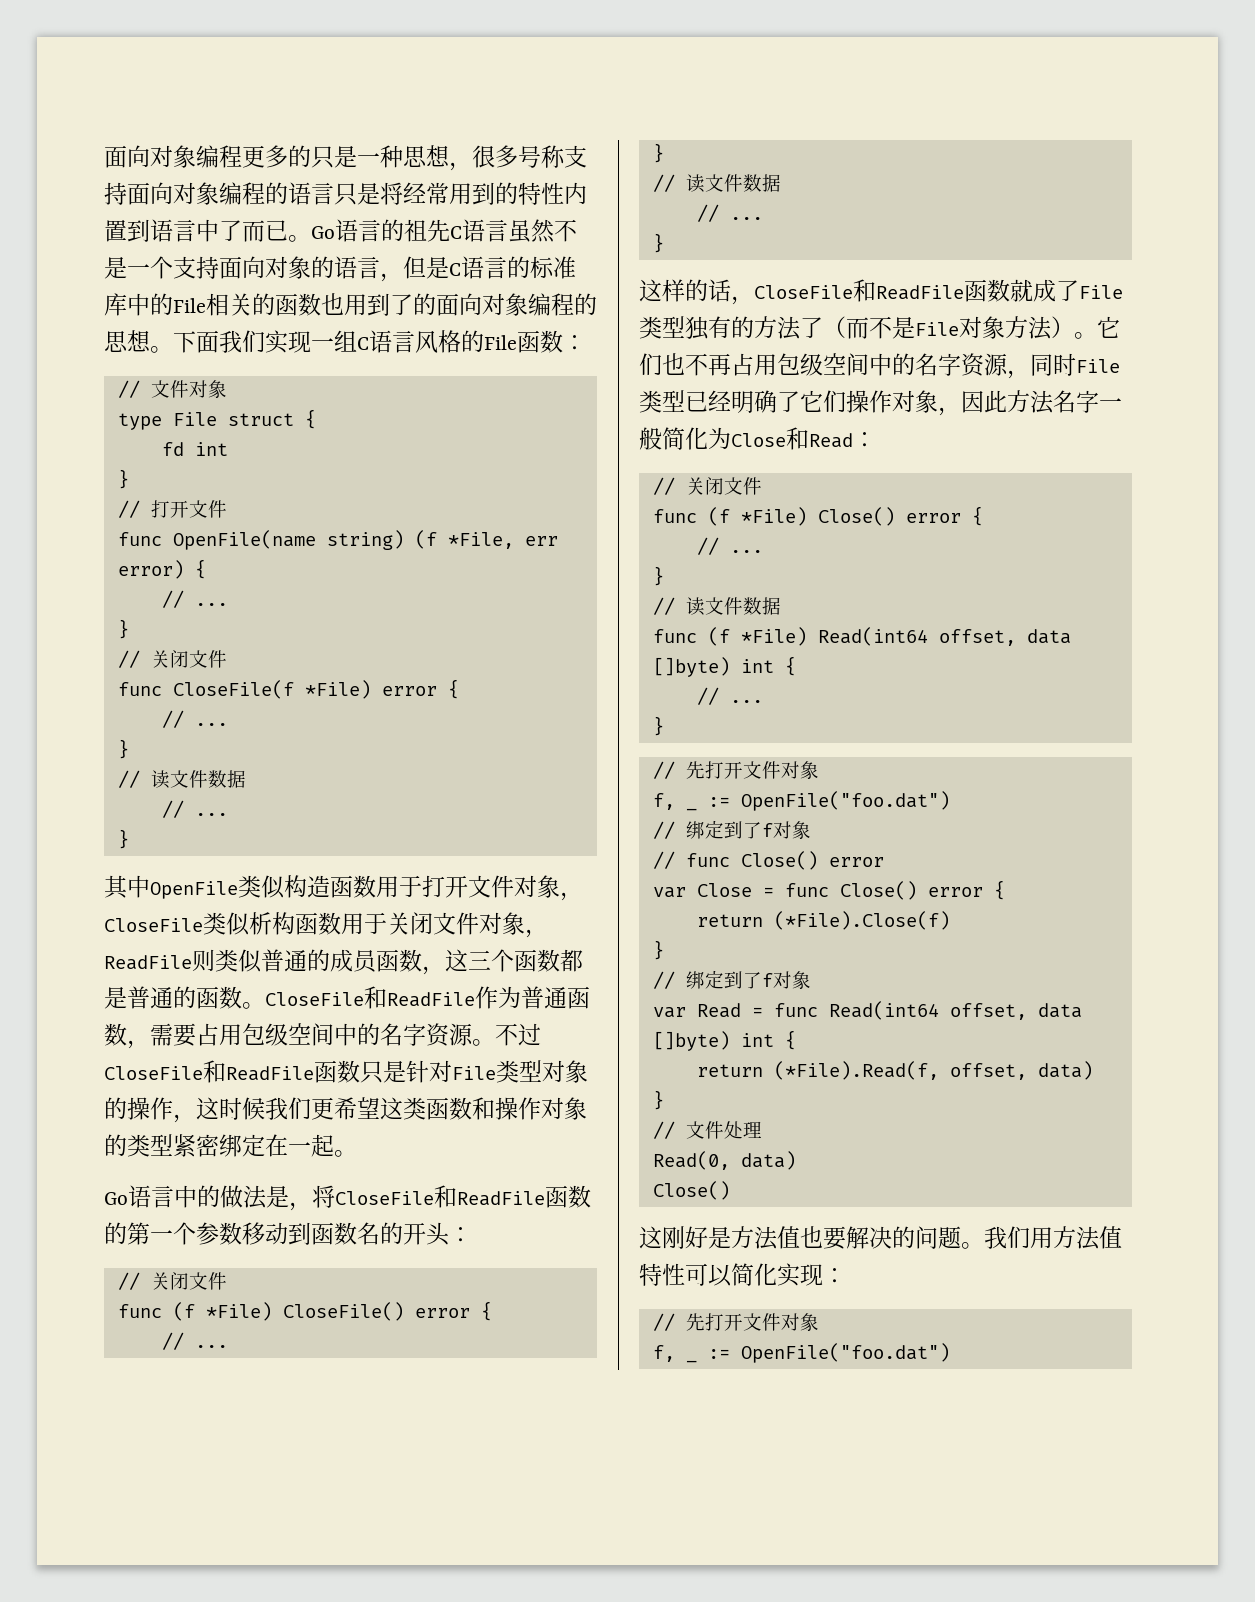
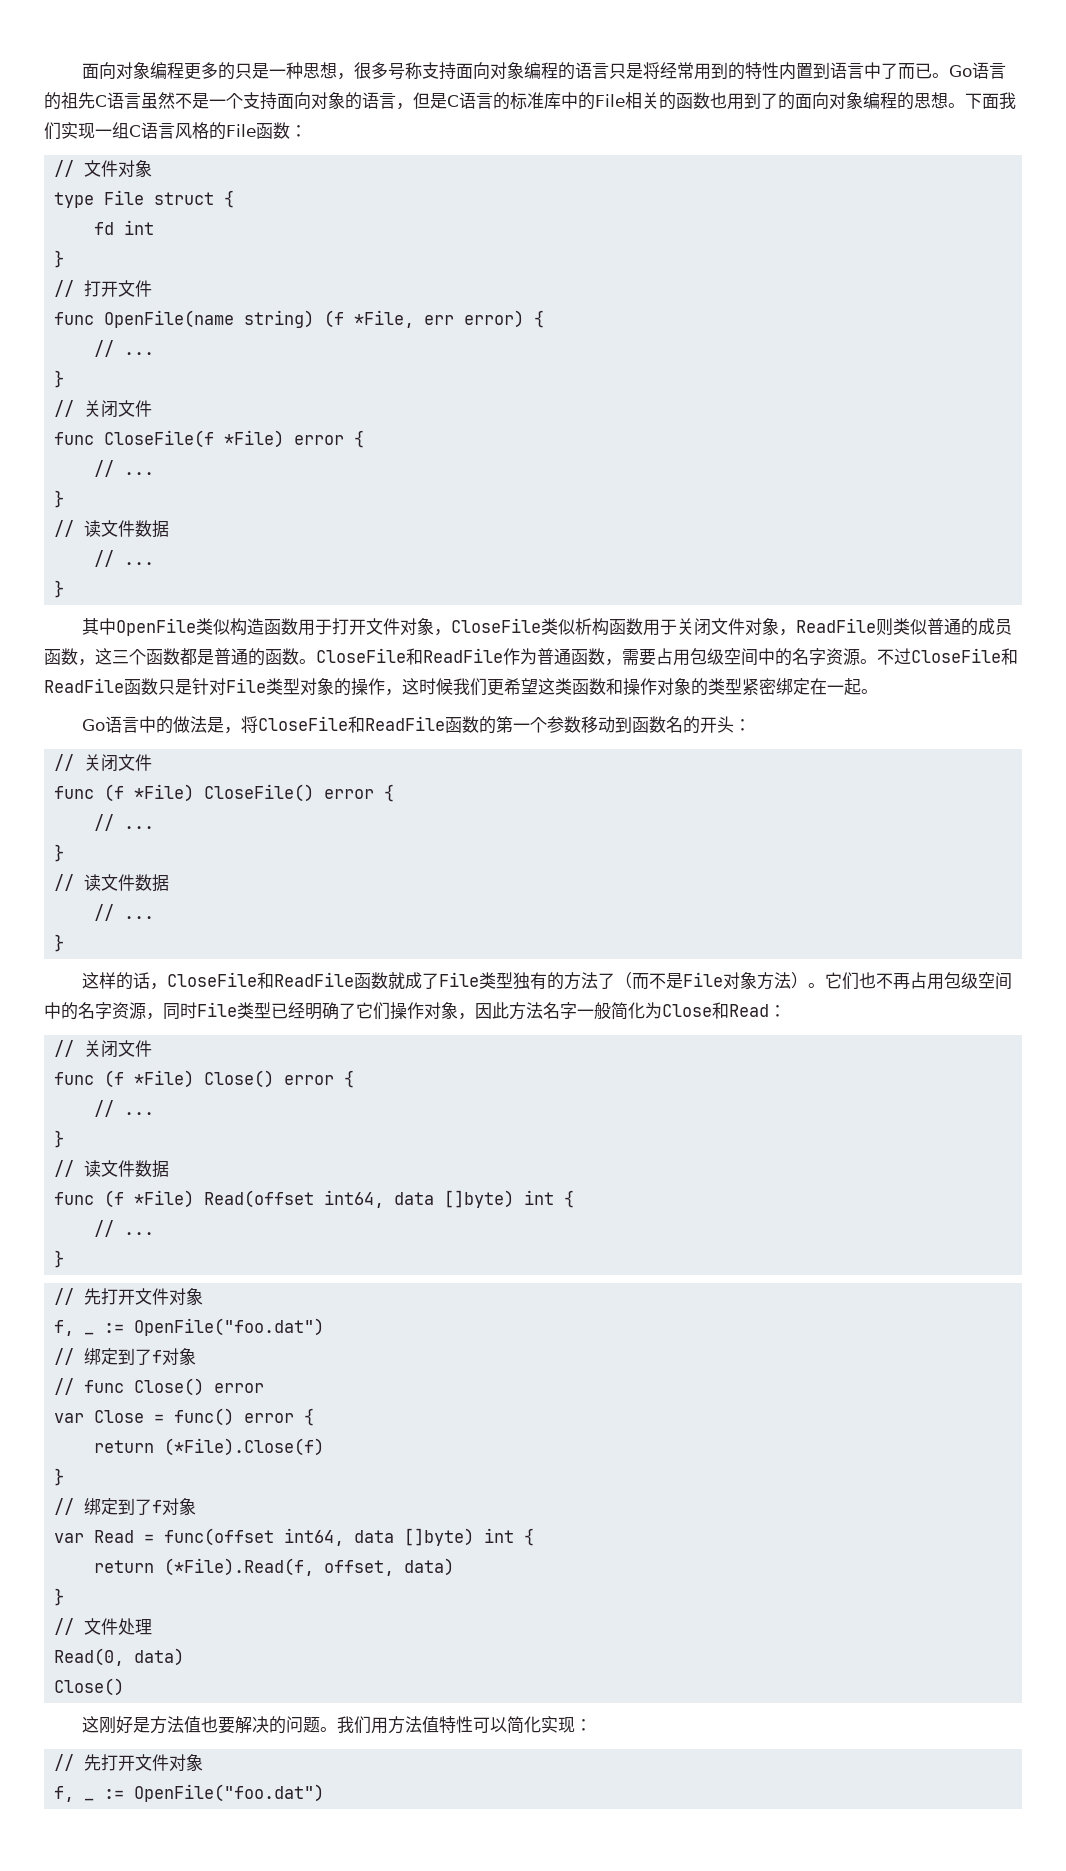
[817,627,1016,646] Read(int64 offset, -> [204,1190,385,1208] Read(offset int64,
[784,881,917,900] func Close() -> [174,1408,235,1426] func()
[773,1001,1027,1020] func Read(int64 offset, -> [164,1528,345,1546] func(offset int64,

